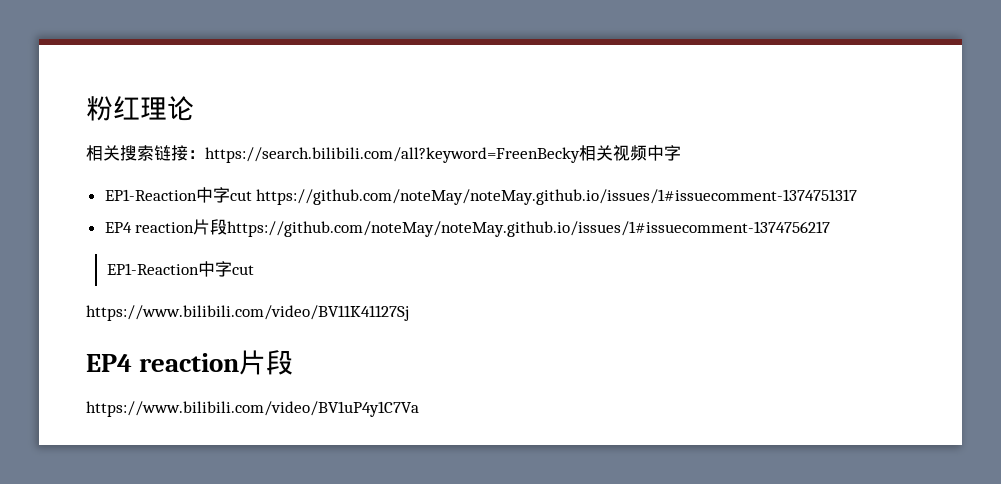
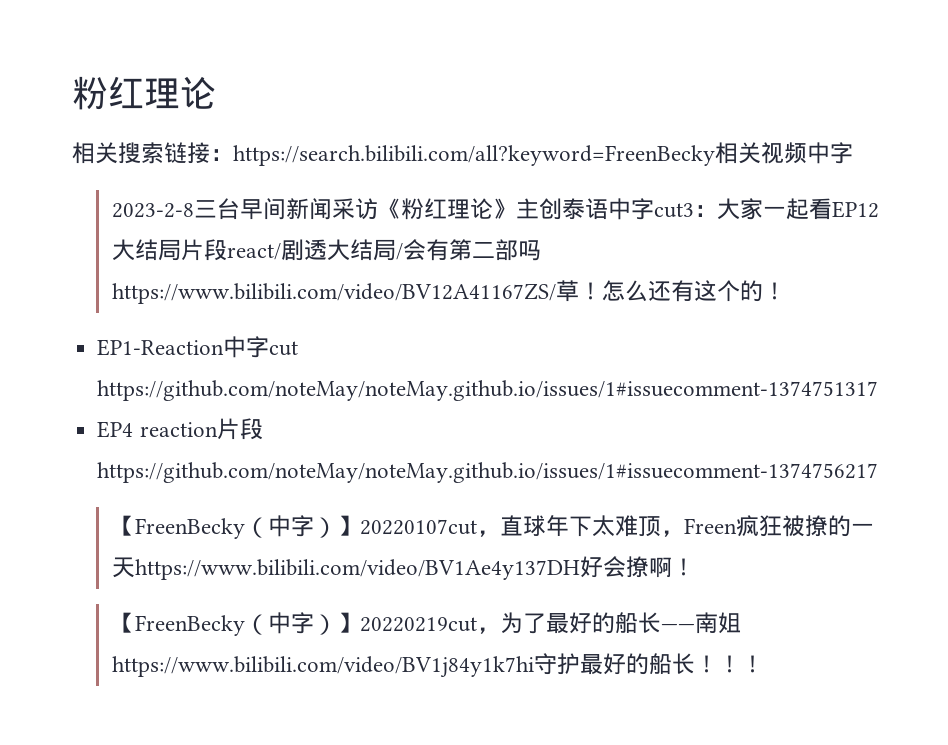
(681, 153) none -> [112,198,880,220] [112,239,542,261] [112,280,787,304] // 2023-2-8三台早间新闻采访《粉红理论》主创泰语中字cut3：大家一起看EP12大结局片段react/剧透大结局/会有第二部吗https://www.bilibili.com/video/BV12A41167ZS/草！怎么还有这个的！
[106,261,254,277] [86,305,409,321] [86,350,294,375] [86,401,419,417] EP1-Reaction中字cut // https://www.bilibili.com/video/BV11K41127Sj // EP4 reaction片段 // https://www.bilibili.com/video/BV1uP4y1C7Va -> [112,515,875,539] [112,556,696,580] [112,612,742,636] [112,653,765,678] 【FreenBecky（中字）】20220107cut，直球年下太难顶，Freen疯狂被撩的一天https://www.bilibili.com/video/BV1Ae4y137DH好会撩啊！ // 【FreenBecky（中字）】20220219cut，为了最好的船长——南姐https://www.bilibili.com/video/BV1j84y1k7hi守护最好的船长！！！

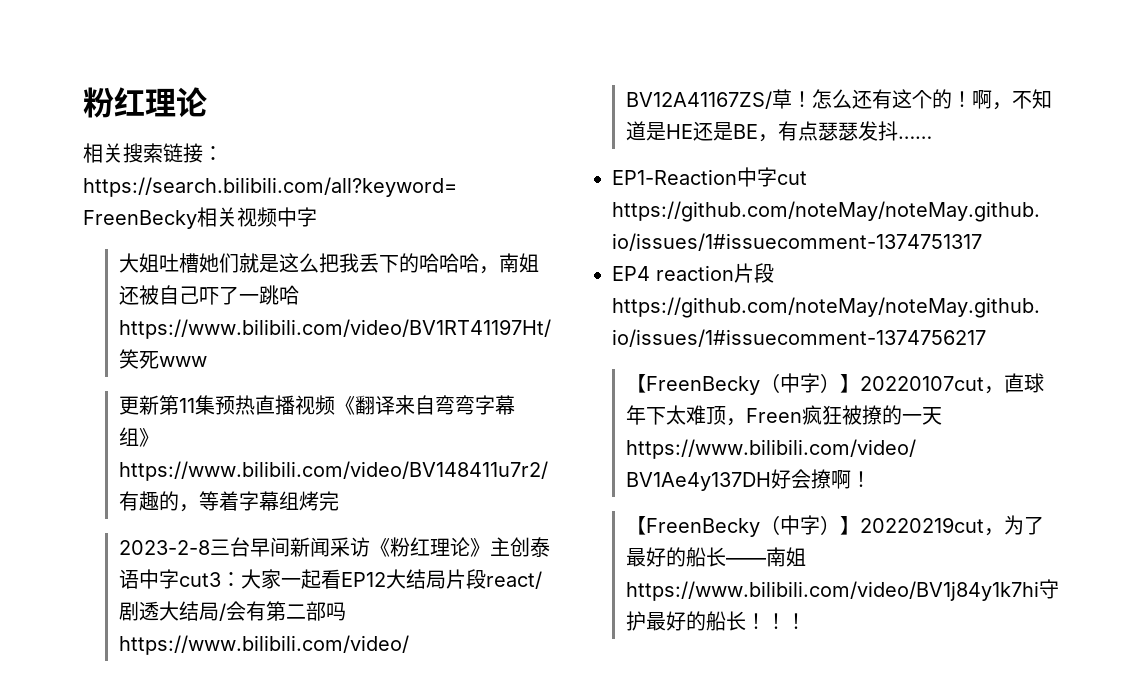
(853, 153) none -> [118,253,539,274] [118,285,299,305] [118,319,551,339] [118,349,207,369] [118,395,515,415] [118,427,159,447] [118,461,548,481] [118,491,339,512] // 大姐吐槽她们就是这么把我丢下的哈哈哈，南姐还被自己吓了一跳哈https://www.bilibili.com/video/BV1RT41197Ht/笑死www // 更新第11集预热直播视频《翻译来自弯弯字幕组》https://www.bilibili.com/video/BV148411u7r2/有趣的，等着字幕组烤完
(787, 291) none -> [971,89,1052,110] [625,121,932,142] 啊，不知道是HE还是BE，有点瑟瑟发抖……

